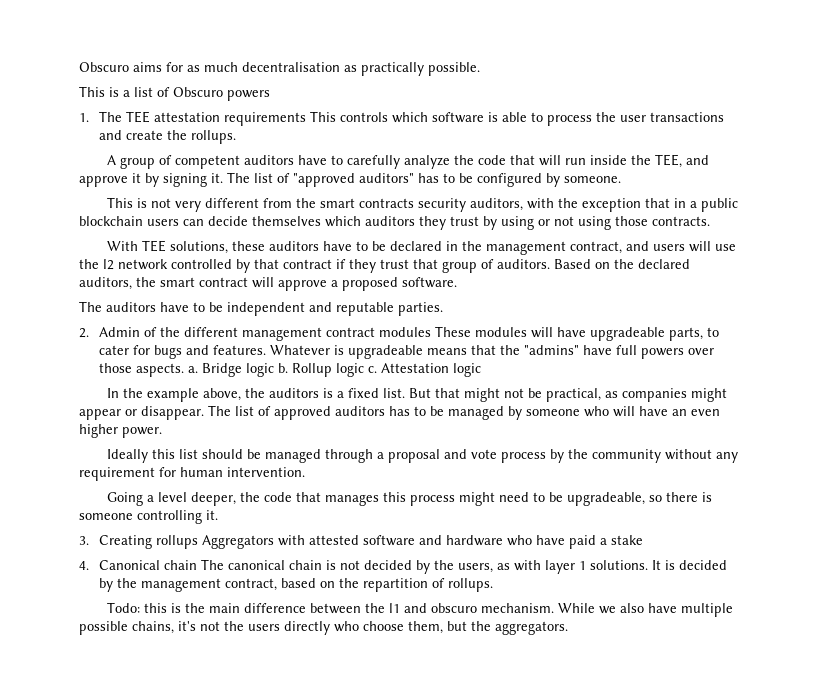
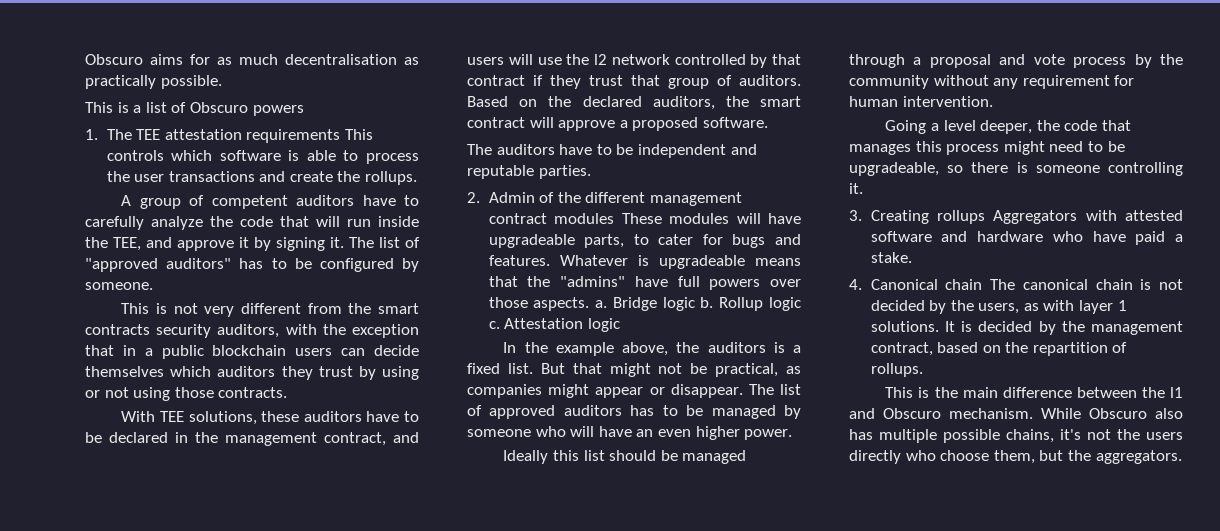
[611,535,644,545] stake -> [870,252,912,263] stake.
[106,602,167,613] Todo: this -> [885,387,914,398] This
[430,603,477,613] obscuro -> [883,408,941,419] Obscuro
[598,603,677,614] we also have -> [1089,408,1183,419] [849,429,873,440] Obscuro also has

